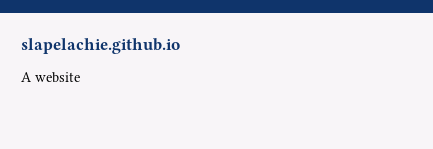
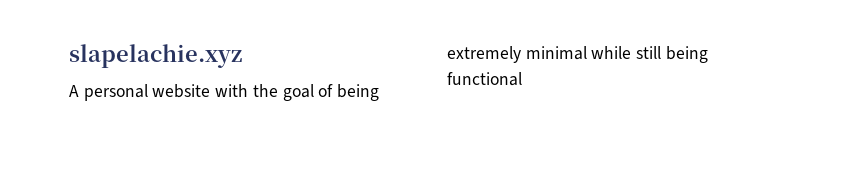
[21,38,180,54] slapelachie.github.io -> [69,44,242,68] slapelachie.xyz
[35,72,80,83] website -> [83,84,380,101] [447,46,708,63] [447,72,522,86] personal website with the goal of being extremely minimal while still being functional

